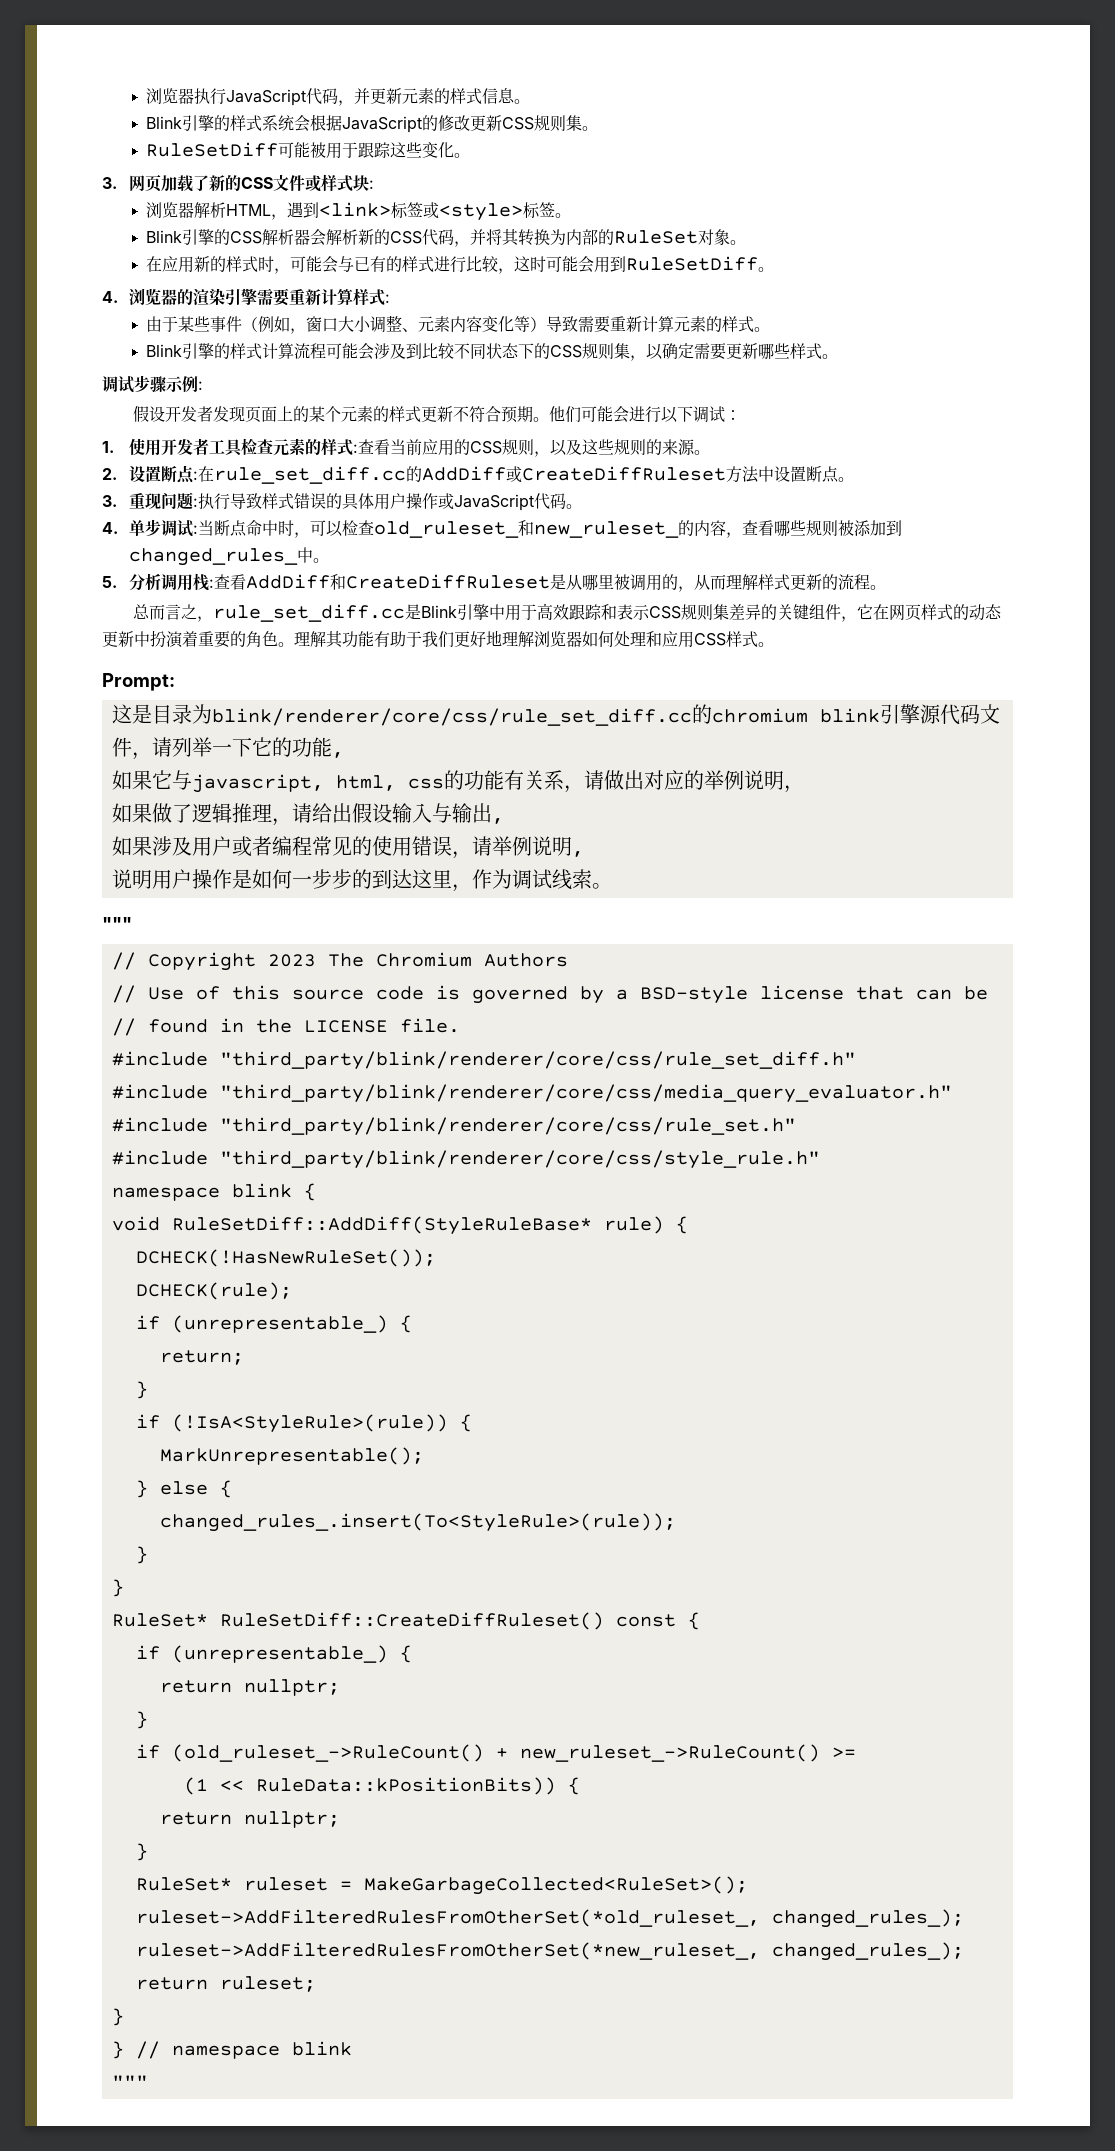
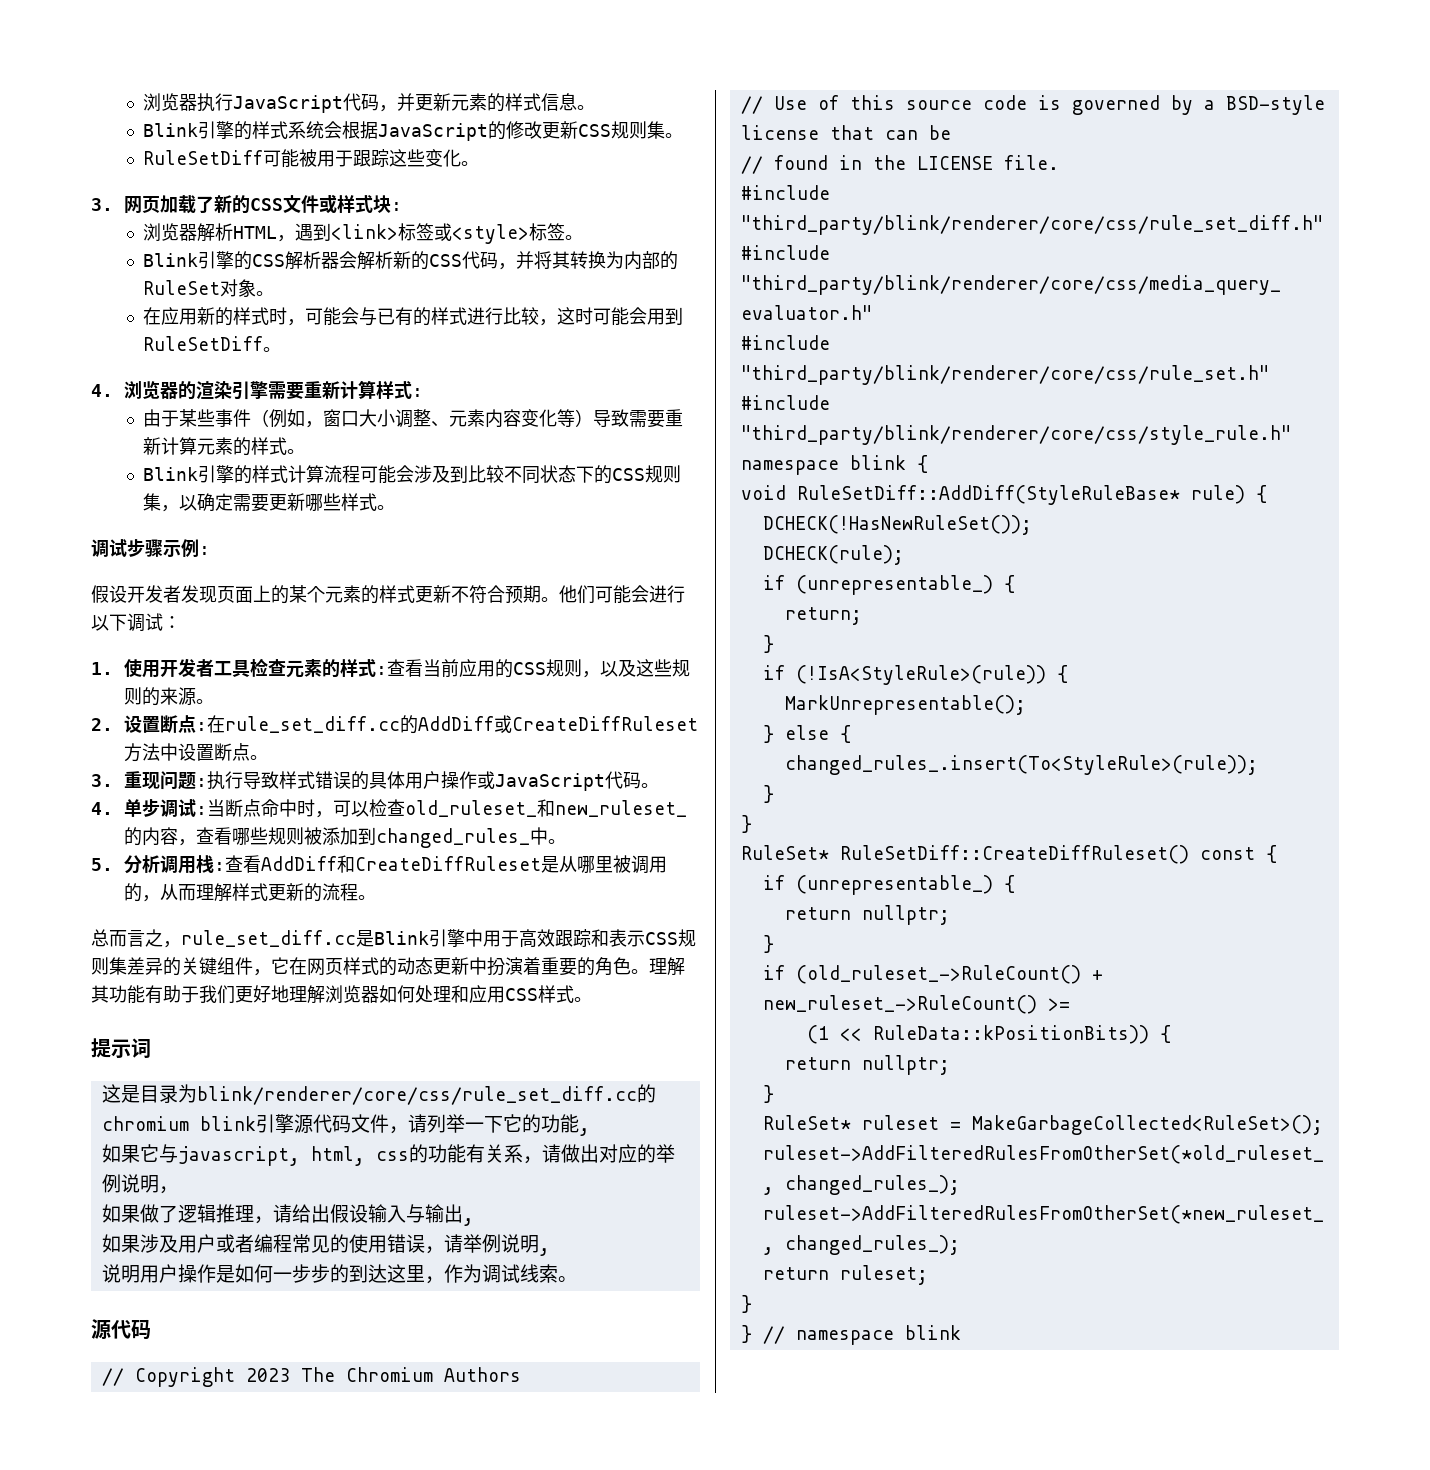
[102,673,175,691] Prompt: -> [91,1038,151,1058] 提示词
[102,917,132,931] """ -> [91,1319,151,1340] 源代码
[111,2075,148,2088] // """ -> (961, 1332) none

